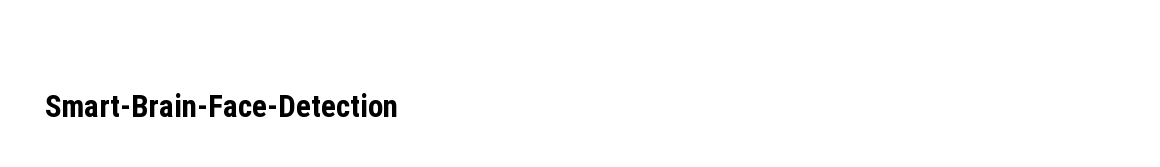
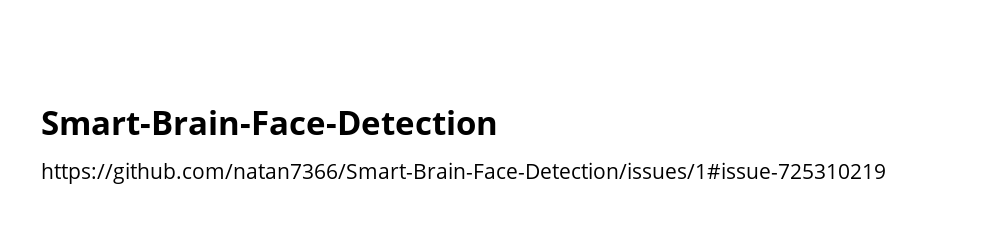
(398, 105) none -> [41,162,886,184] // https://github.com/natan7366/Smart-Brain-Face-Detection/issues/1#issue-725310219

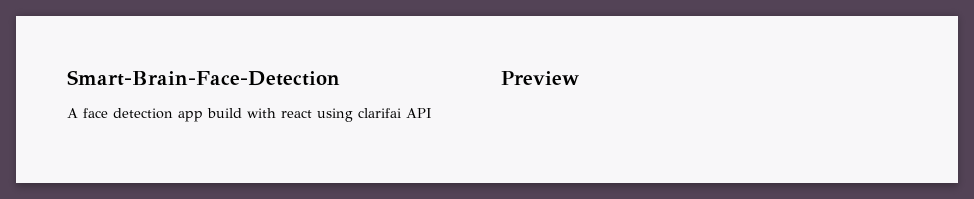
[41,162,886,184] https://github.com/natan7366/Smart-Brain-Face-Detection/issues/1#issue-725310219 -> [67,108,432,122] [501,71,579,85] A face detection app build with react using clarifai API // Preview

